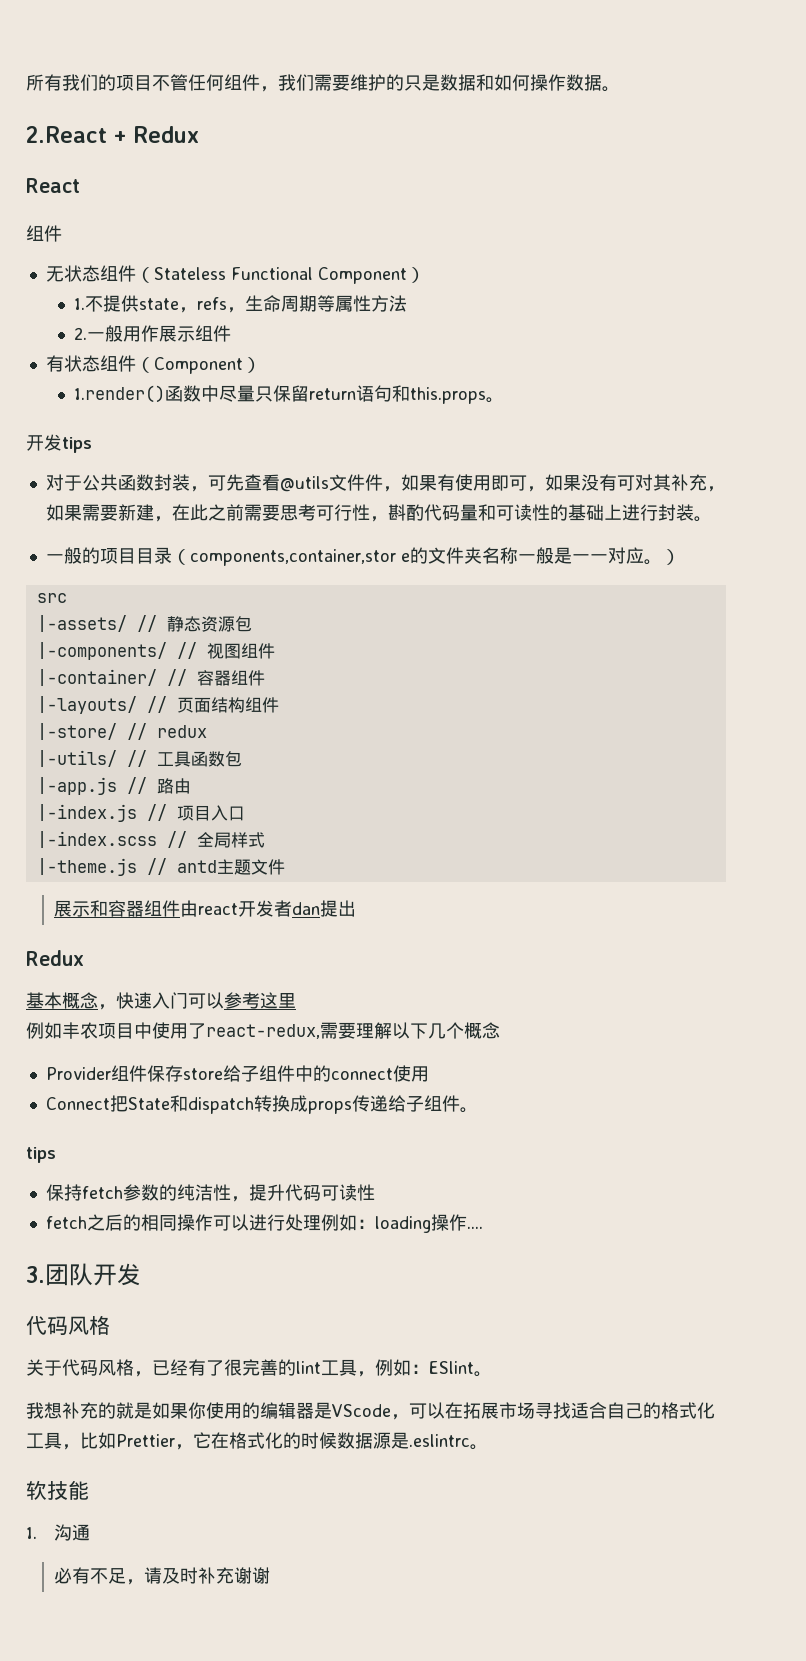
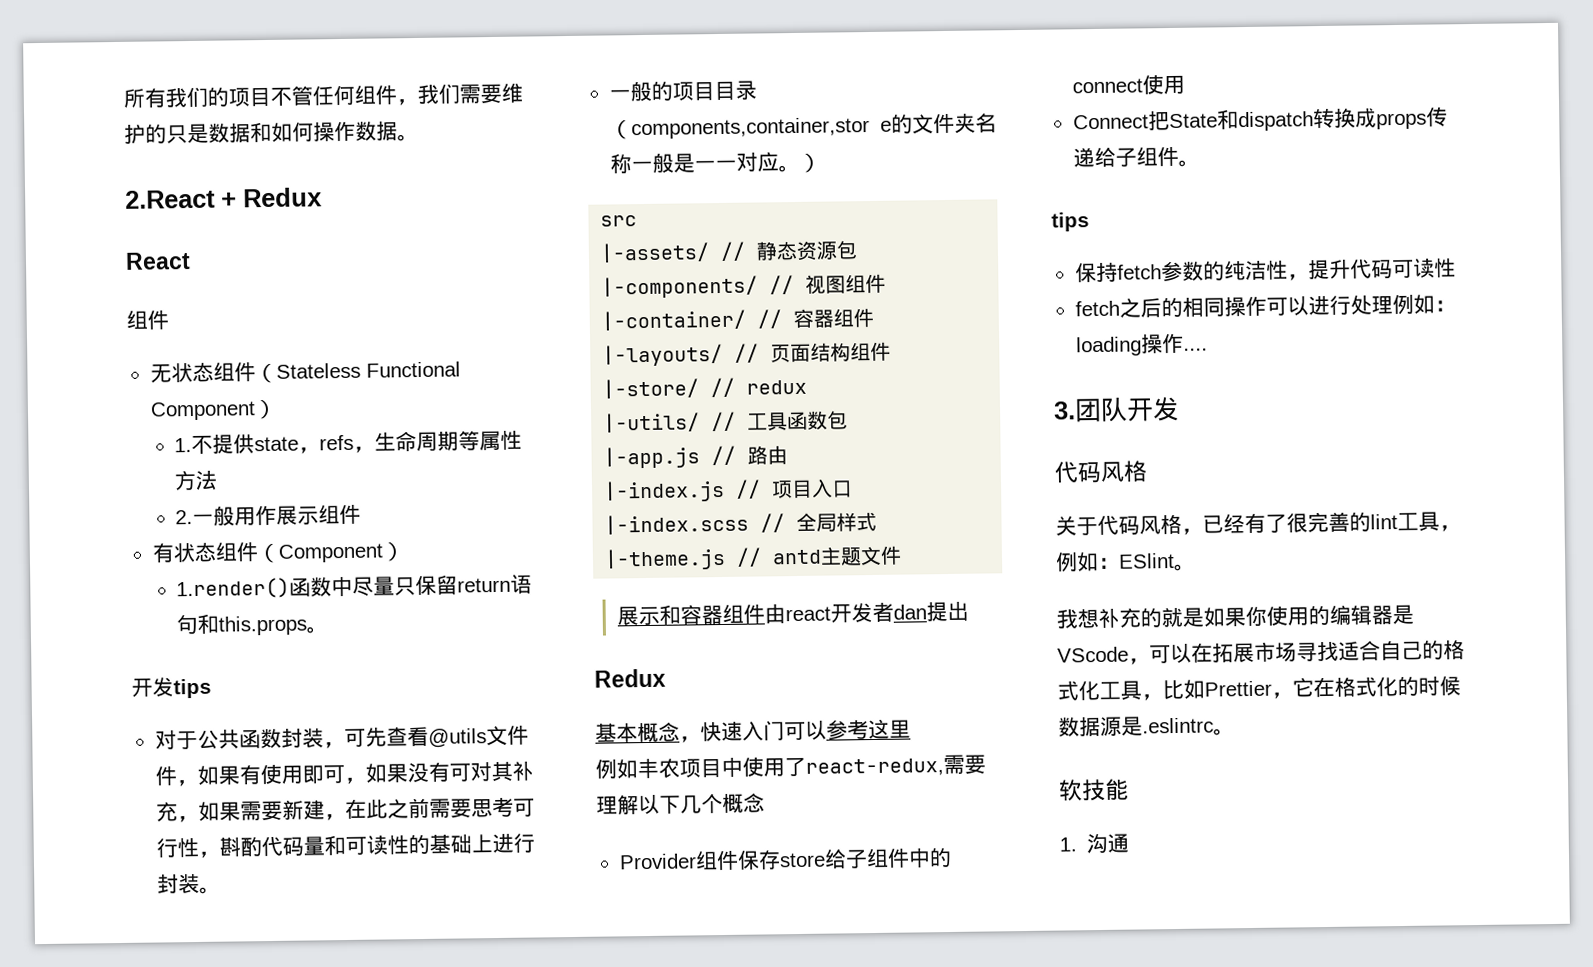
[54,1567,271,1585] // 必有不足，请及时补充谢谢 -> (1130, 843) none

